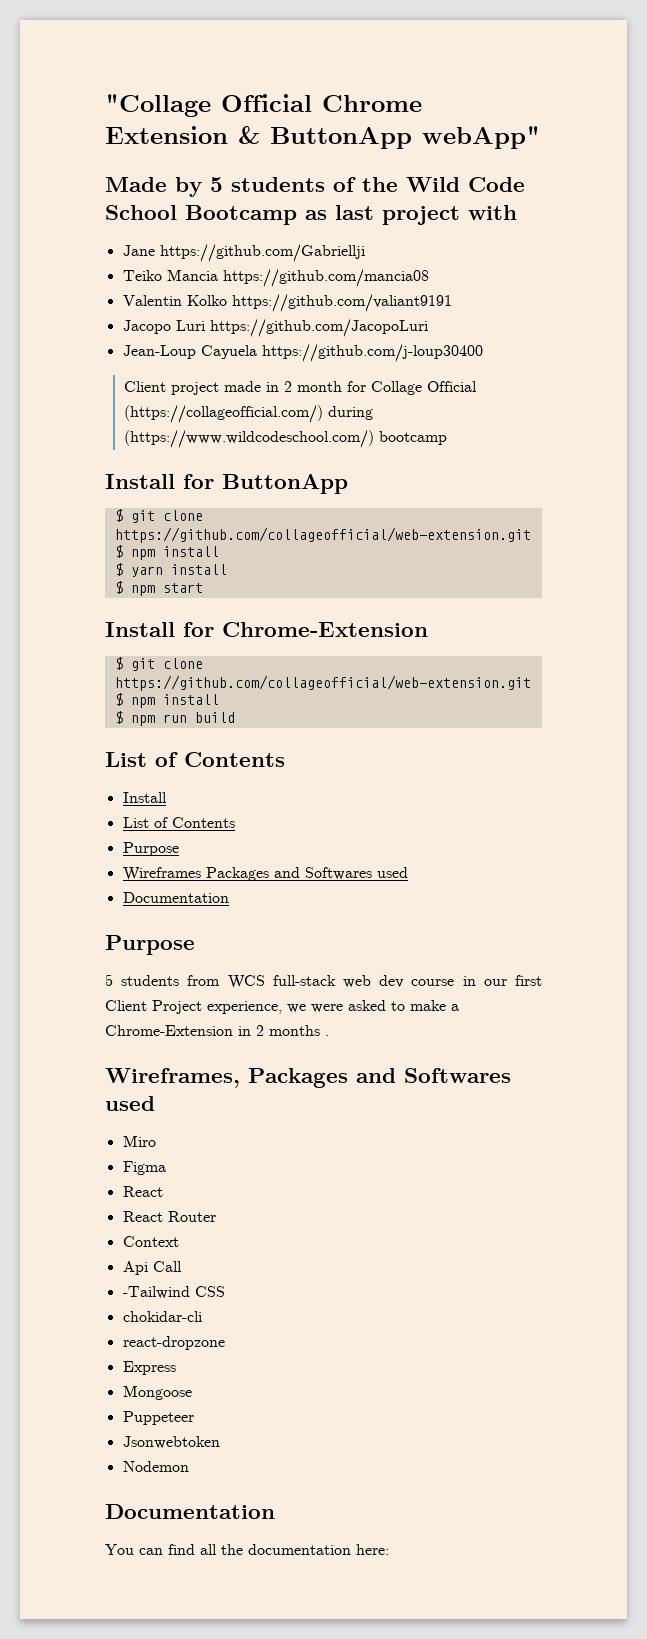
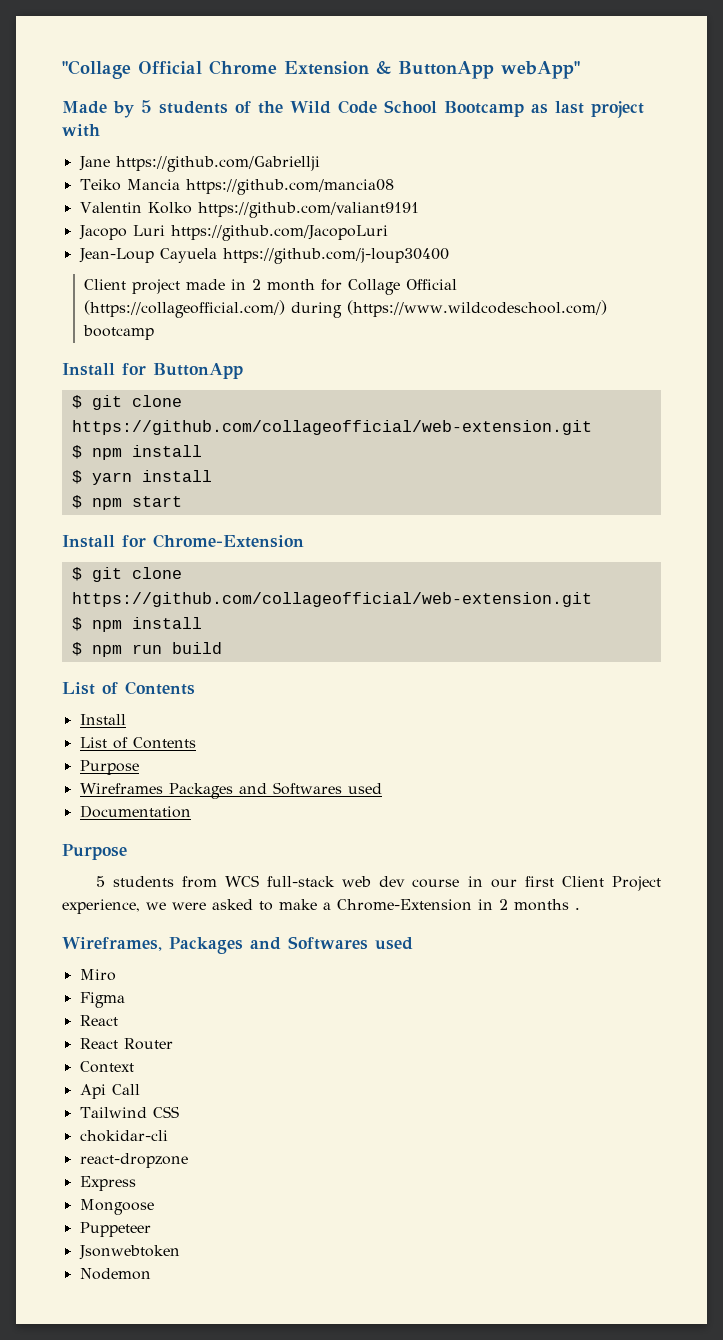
[122,1286,190,1299] -Tailwind -> [79,1107,147,1118] Tailwind
[105,1504,275,1519] [105,1544,389,1555] // Documentation // You can find all the documentation here: -> (151, 1274) none

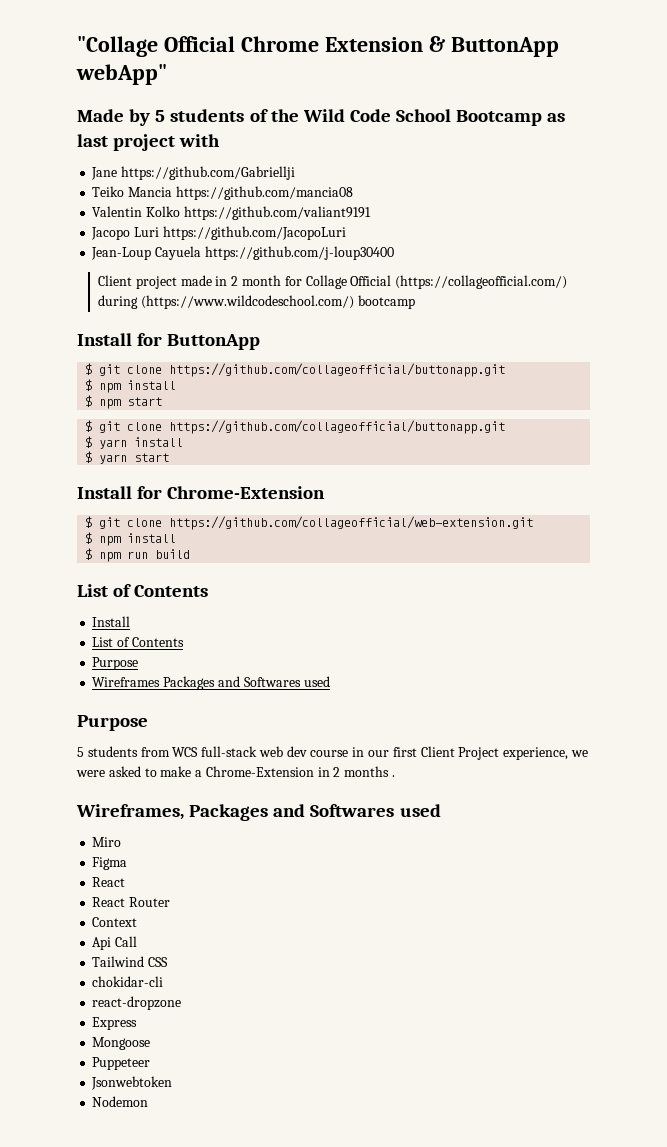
[71,420,592,435] [71,445,202,460] https://github.com/collageofficial/web-extension.git // $ npm install -> [169,363,506,377] [85,379,177,393] [85,395,163,409] [85,420,506,434] https://github.com/collageofficial/buttonapp.git // $ npm install // $ npm start // $ git clone https://github.com/collageofficial/buttonapp.git
[91,498,122,510] npm -> [99,454,128,464] yarn
[79,805,191,818] // Documentation -> (330, 681) none

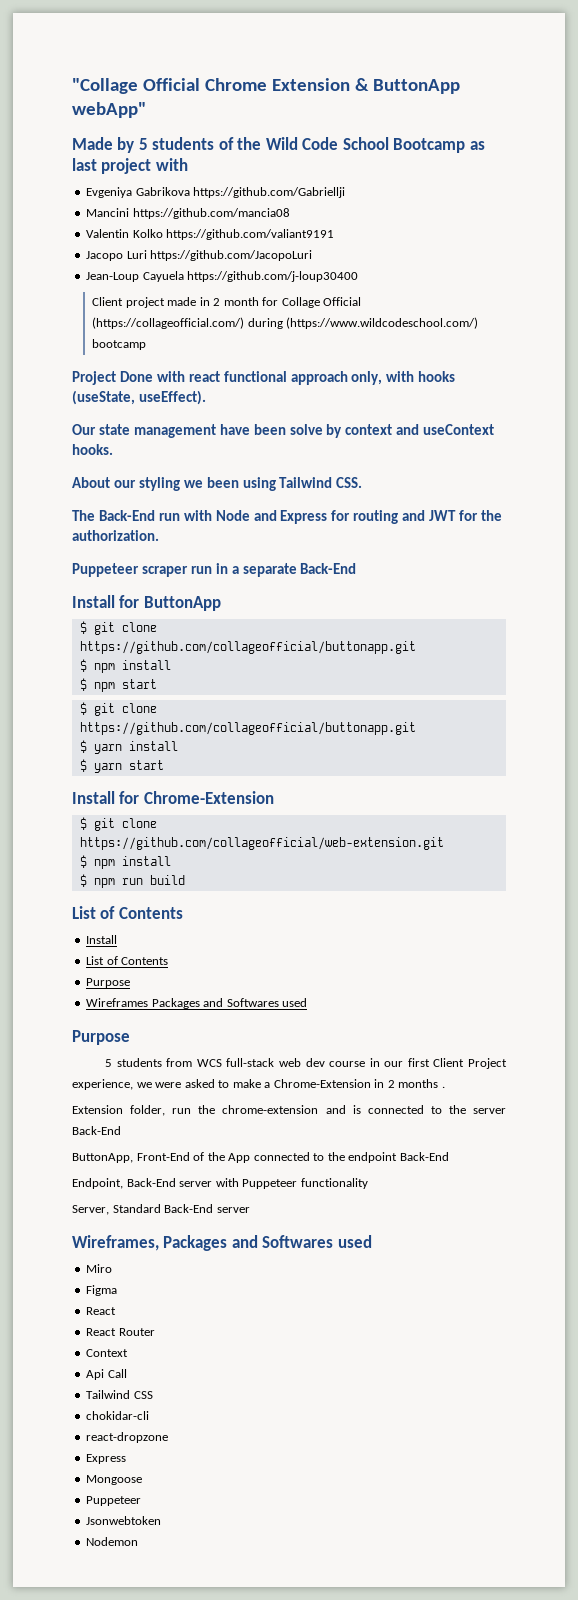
[91,167,118,180] Jane -> [86,187,190,198] Evgeniya Gabrikova
[92,186,173,197] Teiko Mancia -> [86,208,130,217] Mancini
(415, 302) none -> [72,371,456,385] [72,390,206,405] [72,424,495,438] [72,444,113,455] [72,477,363,491] [72,510,502,524] [72,530,159,541] [72,563,357,577] // Project Done with react functional approach only, with hooks (useState, useEffect). // Our state management have been solve by context and useContext hooks. // About our styling we been using Tailwind CSS. // The Back-End run with Node and Express for routing and JWT for the authorization. // Puppeteer scraper run in a separate Back-End
(396, 776) none -> [72,1105,507,1116] [72,1126,121,1135] [72,1152,449,1163] [72,1178,368,1189] [72,1204,250,1215] // Extension folder, run the chrome-extension and is connected to the server Back-End // ButtonApp, Front-End of the App connected to the endpoint Back-End // Endpoint, Back-End server with Puppeteer functionality // Server, Standard Back-End server

